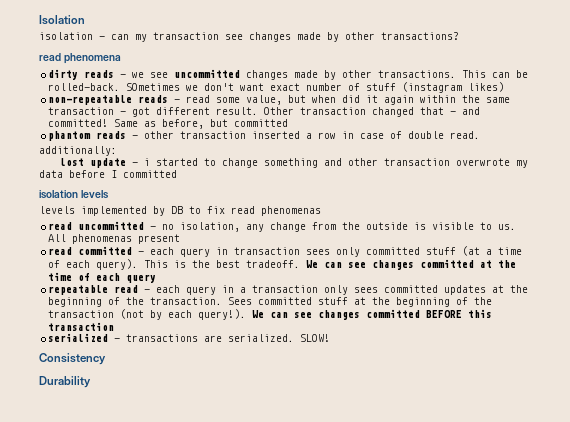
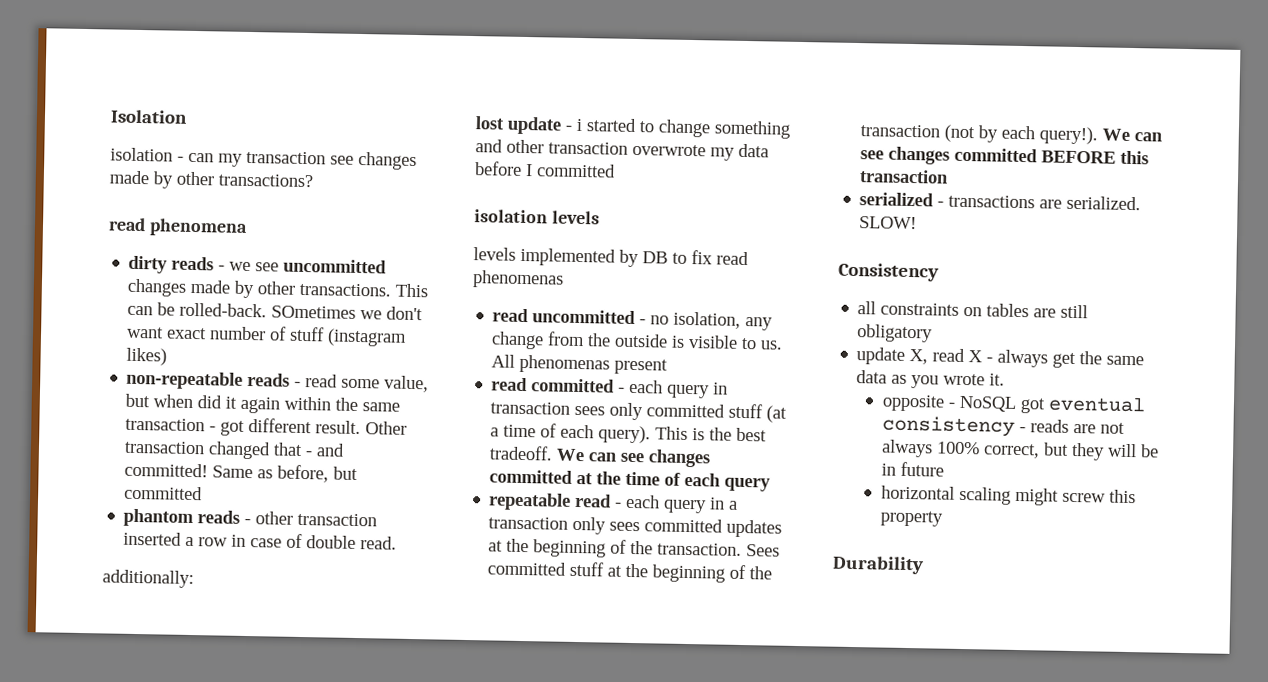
(106, 359) none -> [857,301,1089,319] [857,324,934,343] [856,347,1145,369] [856,370,1006,389] [881,394,1146,414] [881,415,1125,437] [880,439,1159,461] [880,461,944,477] [880,485,1136,506] [879,510,943,527] // all constraints on tables are still obligatory // update X, read X - always get the same data as you wrote it. // opposite - NoSQL got eventual consistency - reads are not always 100% correct, but they will be in future // horizontal scaling might screw this property

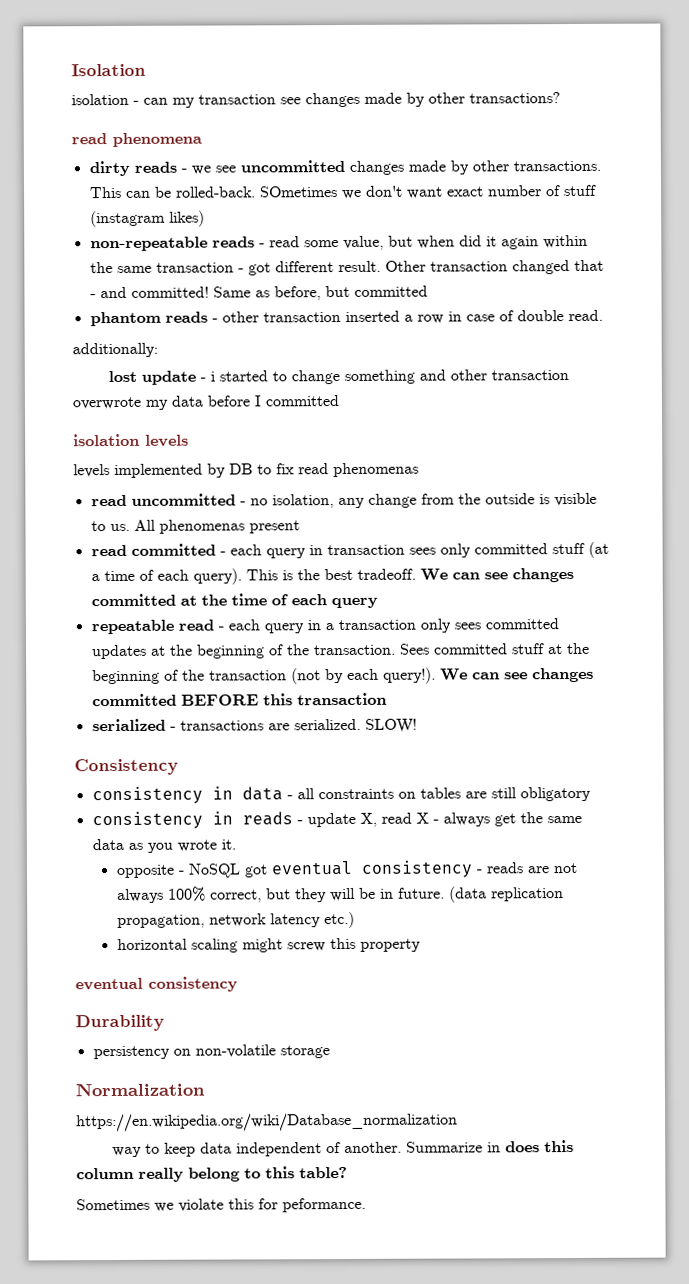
(939, 272) none -> [91,786,293,805] consistency in data -
(934, 333) none -> [91,811,303,830] consistency in reads -
[899,461,944,477] future -> [397,886,564,903] [116,911,355,929] future. (data replication propagation, network latency etc.)
(943, 518) none -> [75,976,238,992] // eventual consistency
(924, 565) none -> [92,1044,330,1060] [75,1082,205,1097] [76,1112,458,1133] [111,1140,574,1158] [76,1166,348,1182] [76,1197,366,1213] // persistency on non-volatile storage // Normalization // https://en.wikipedia.org/wiki/Database_normalization // way to keep data independent of another. Summarize in does this column really belong to this table? // Sometimes we violate this for peformance.

